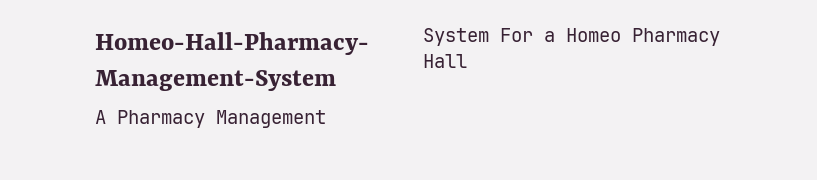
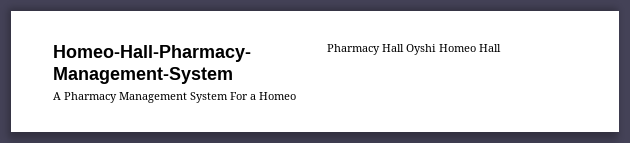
(467, 61) none -> [406,44,501,55] Oyshi Homeo Hall

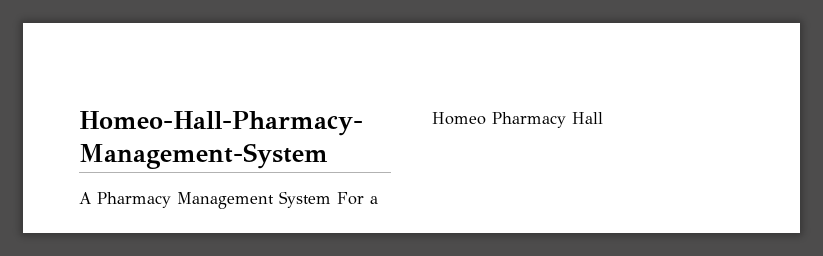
[406,44,501,55] Oyshi Homeo Hall -> (603, 118) none

